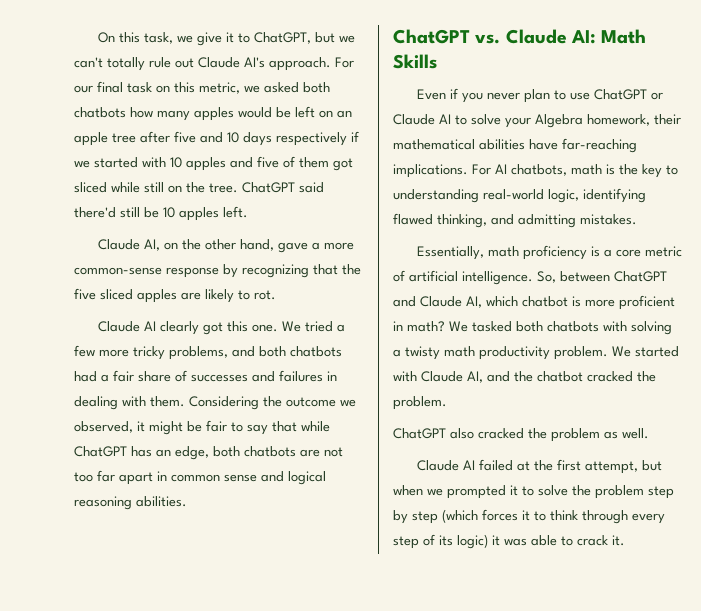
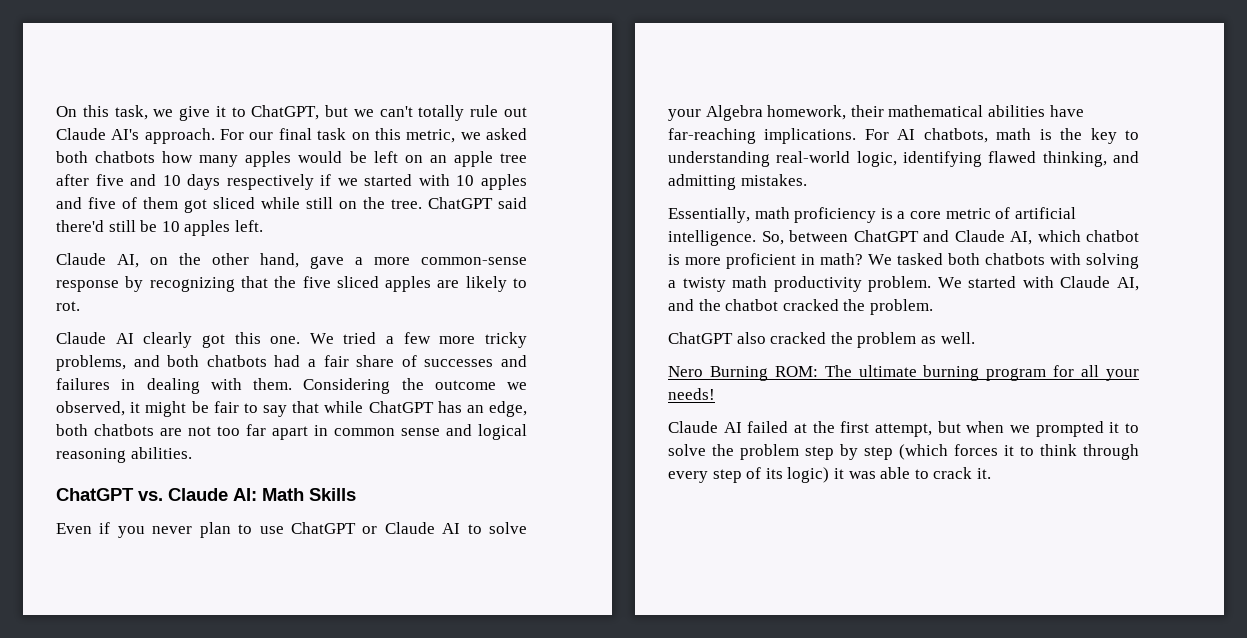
(649, 433) none -> [668,365,1139,381] [668,388,715,400] // Nero Burning ROM: The ultimate burning program for all your needs!

